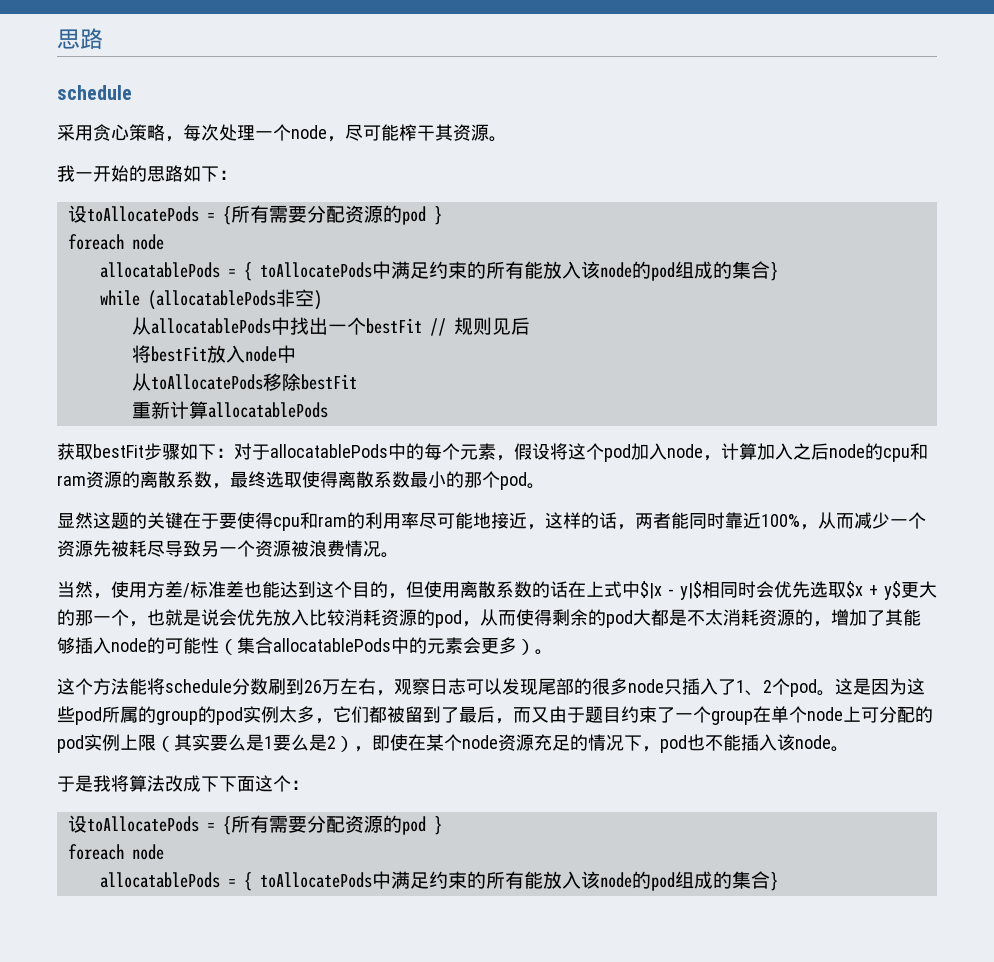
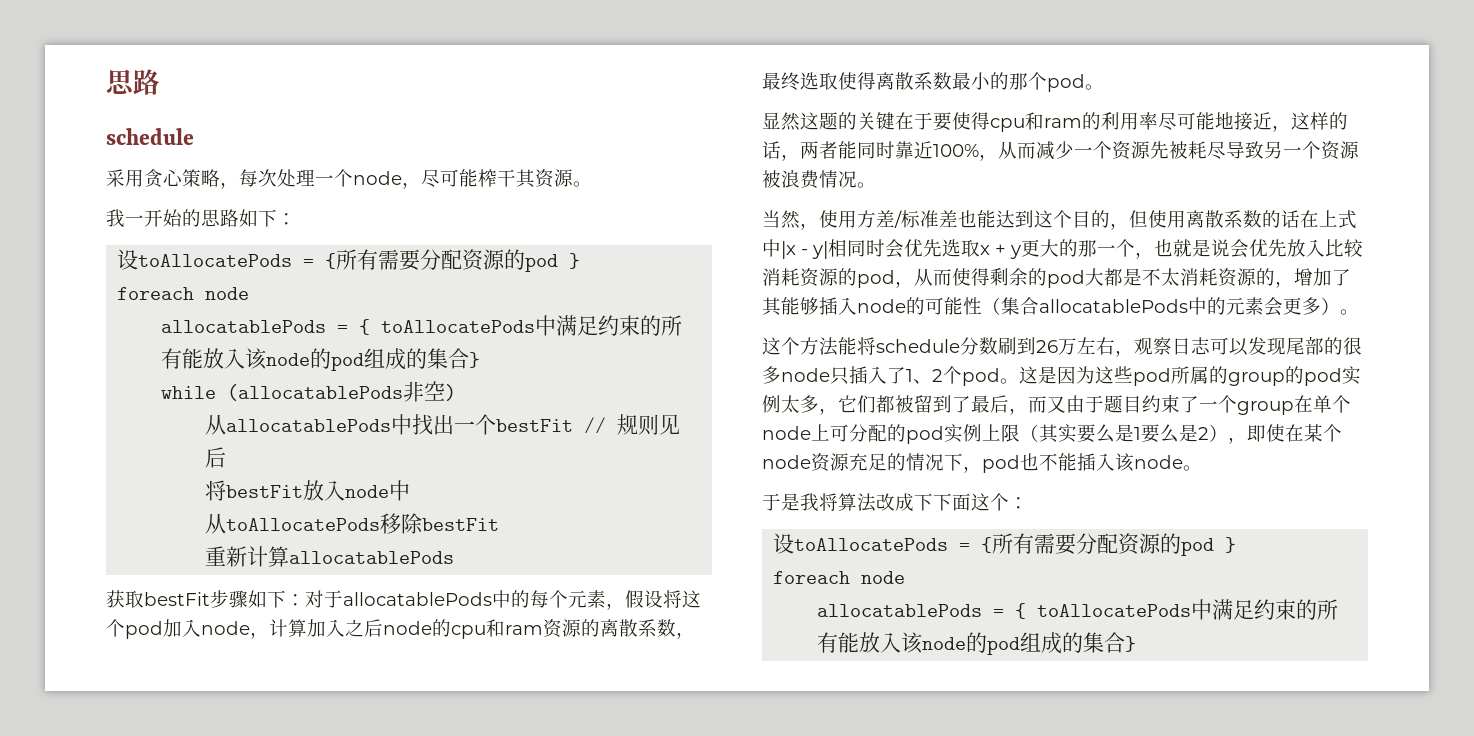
[640,581,702,600] $|x - y|$ -> [781,241,828,259] |x - y|
[846,581,901,600] $x + y$ -> [980,244,1021,259] x + y

